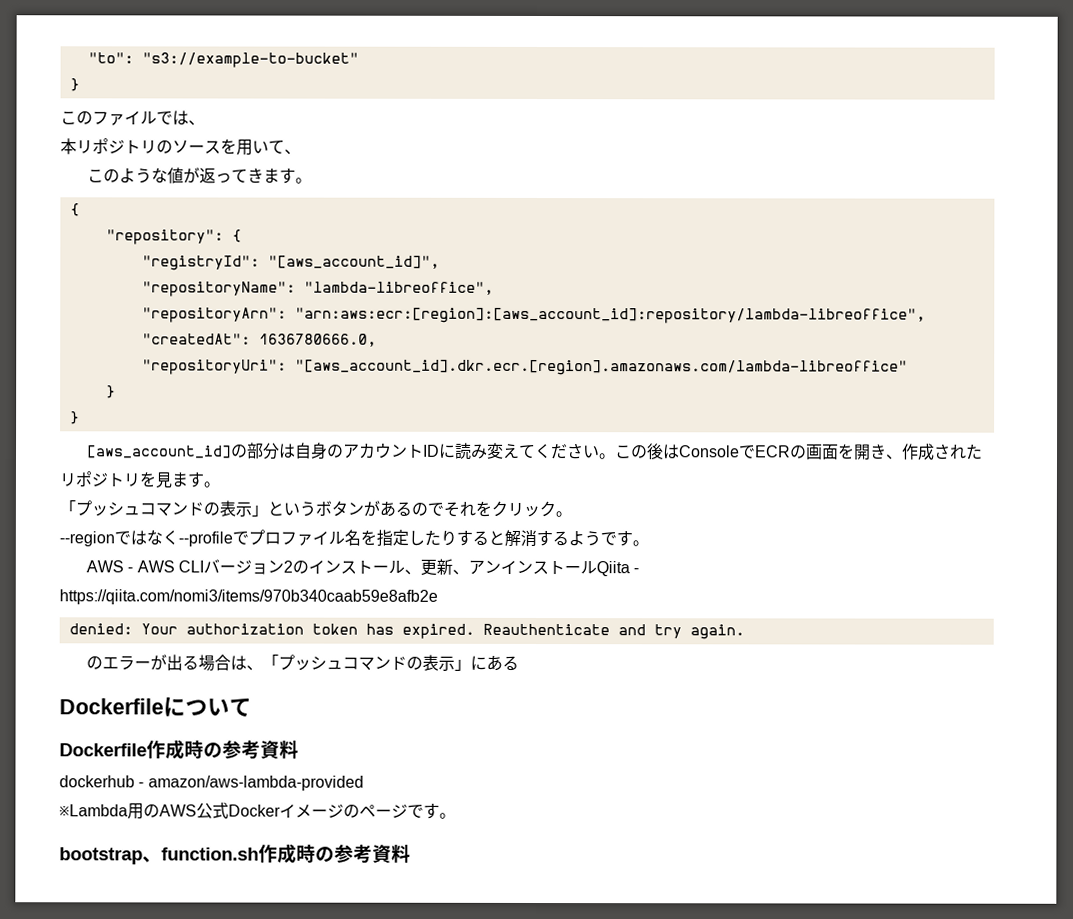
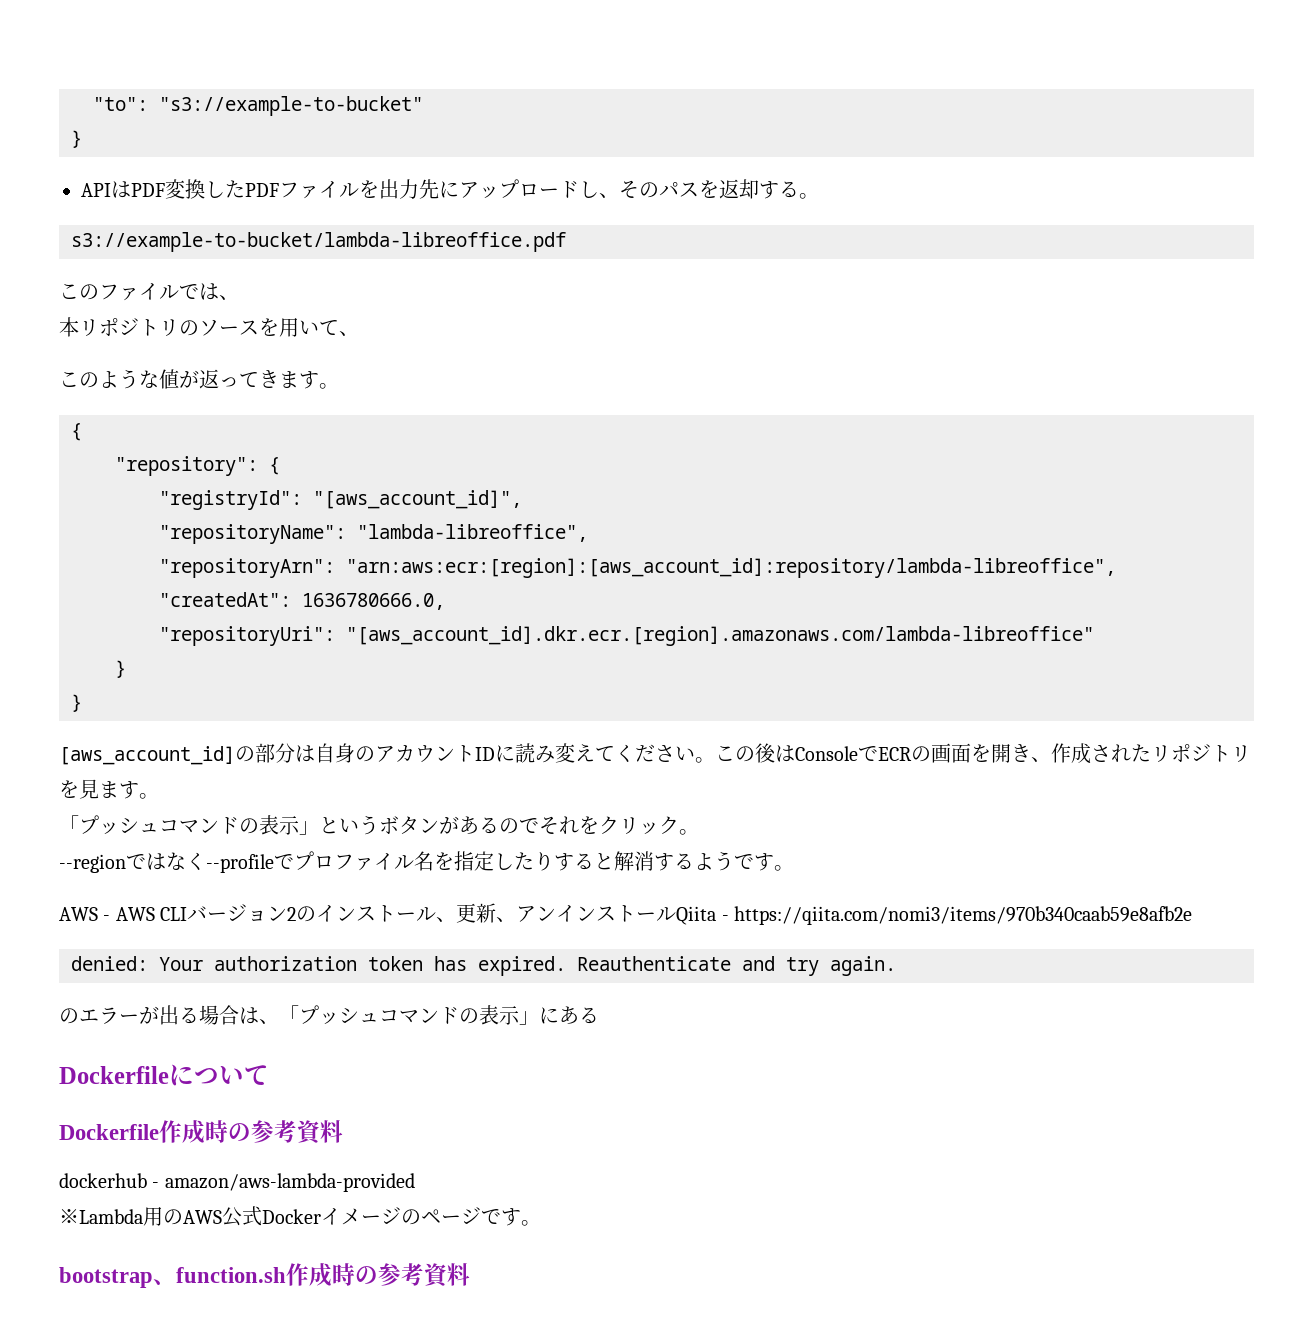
(80, 85) none -> [81,179,819,199] [71,232,566,252] // APIはPDF変換したPDFファイルを出力先にアップロードし、そのパスを返却する。 // s3://example-to-bucket/lambda-libreoffice.pdf

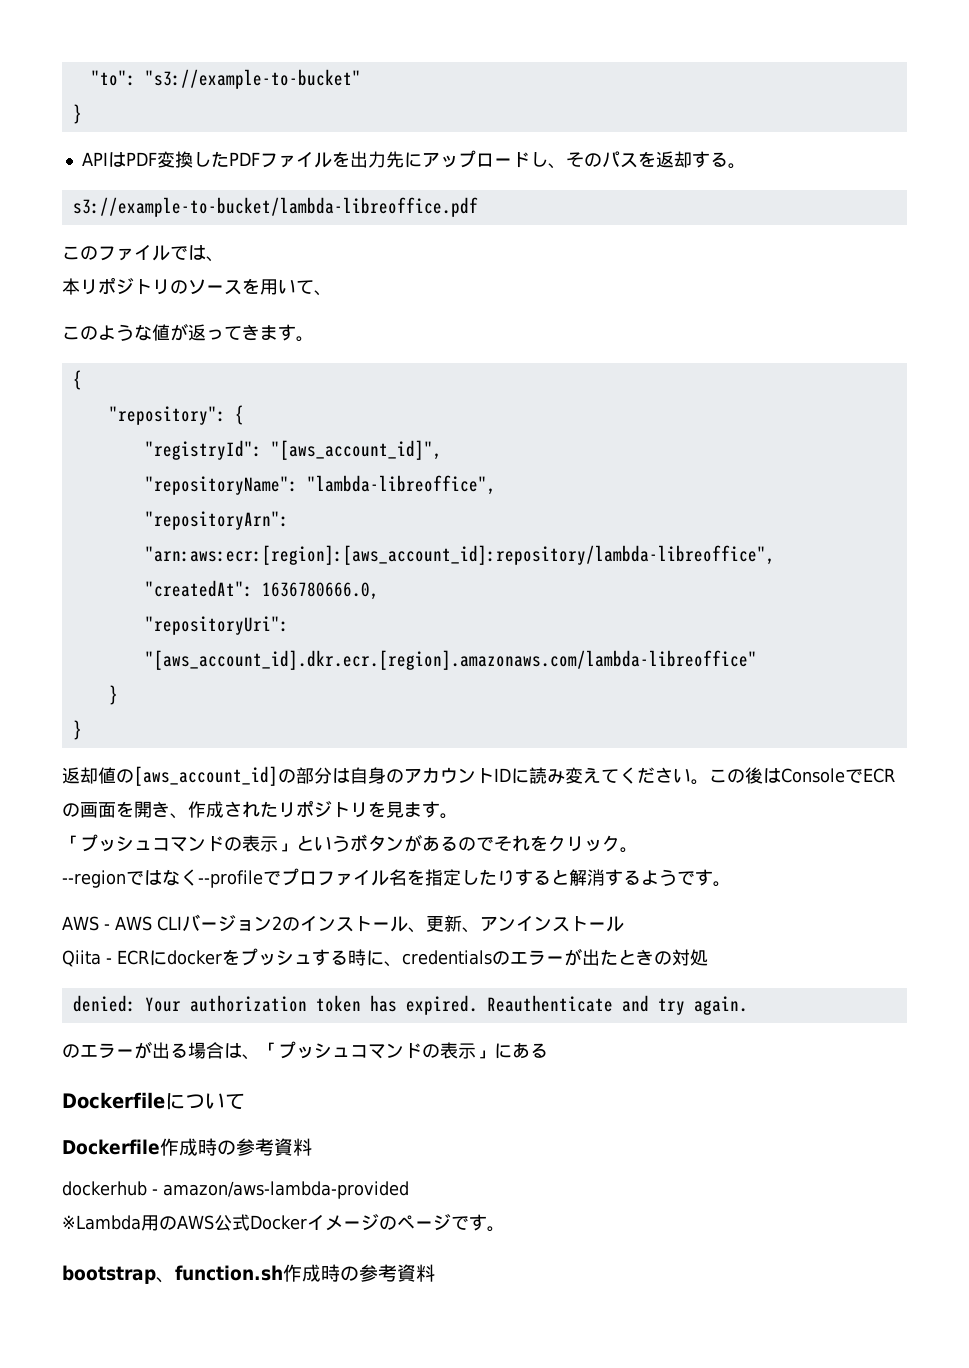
(82, 703) none -> [62,767,134,784] 返却値の
(677, 914) none -> (624, 924) //
[734,906,1192,925] https://qiita.com/nomi3/items/970b340caab59e8afb2e -> [117,948,708,967] ECRにdockerをプッシュする時に、credentialsのエラーが出たときの対処

